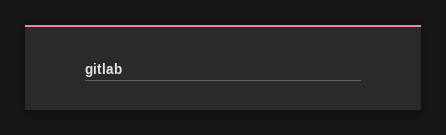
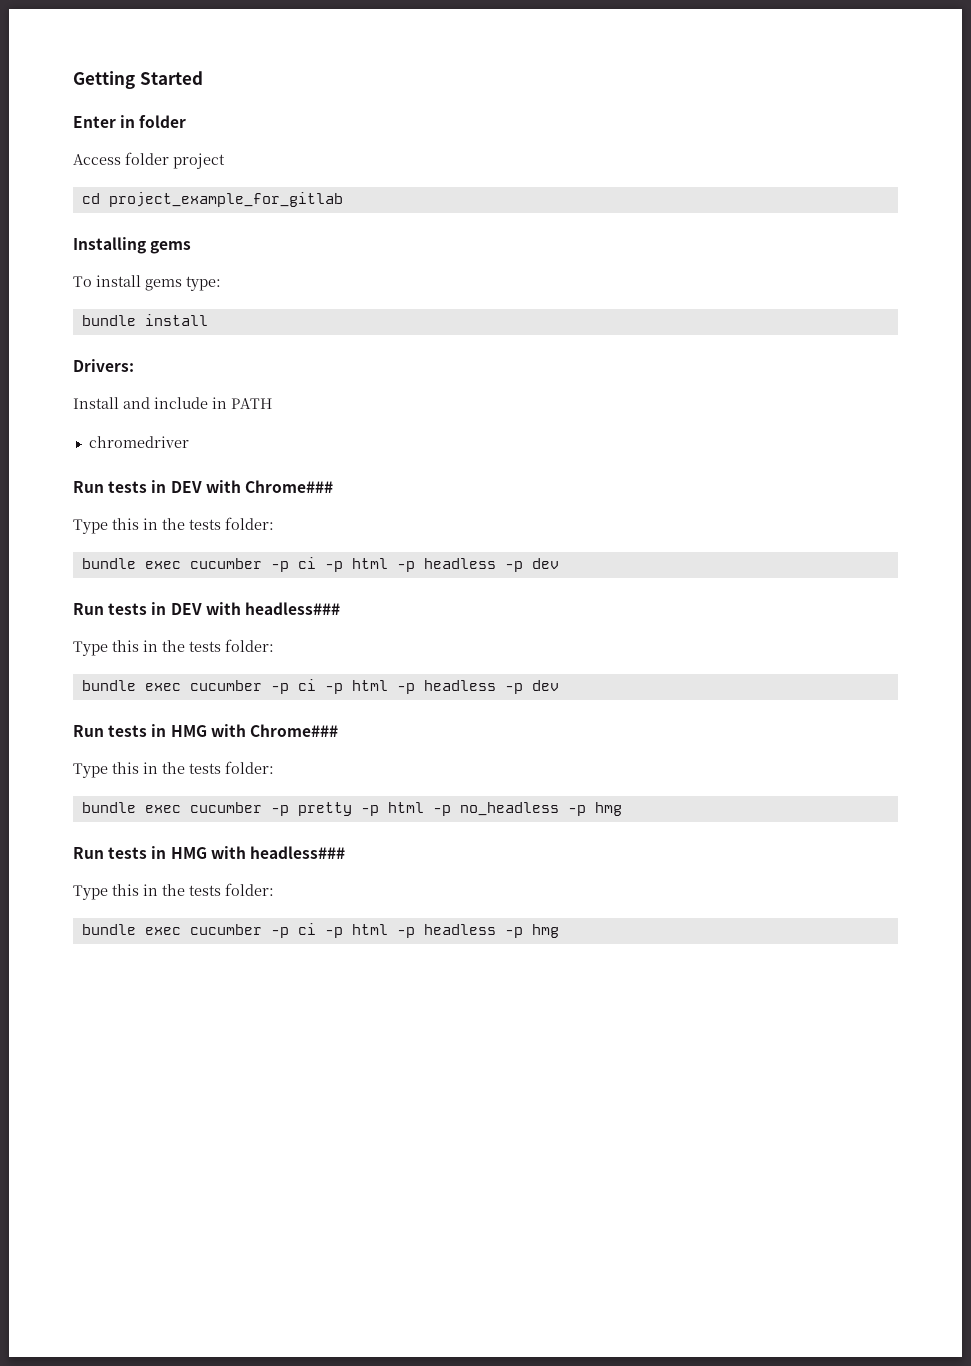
[85,63,122,77] gitlab -> [73,71,203,89] [73,115,187,128] [73,152,225,169] [81,192,343,207] [73,237,192,254] [73,275,221,291] [81,314,208,326] [73,359,134,372] [73,397,272,409] [88,436,189,448] [73,480,333,493] [73,517,274,534] [81,557,559,572] [73,602,340,615] [73,639,274,656] [81,679,559,694] [73,724,338,737] [73,761,274,778] [81,802,622,816] [73,846,345,859] [73,883,274,900] [81,923,559,938] Getting Started // Enter in folder // Access folder project // cd project_example_for_gitlab // Installing gems // To install gems type: // bundle install // Drivers: // Install and include in PATH // chromedriver // Run tests in DEV with Chrome### // Type this in the tests folder: // bundle exec cucumber -p ci -p html -p headless -p dev // Run tests in DEV with headless### // Type this in the tests folder: // bundle exec cucumber -p ci -p html -p headless -p dev // Run tests in HMG with Chrome### // Type this in the tests folder: // bundle exec cucumber -p pretty -p html -p no_headless -p hmg // Run tests in HMG with headless### // Type this in the tests folder: // bundle exec cucumber -p ci -p html -p headless -p hmg

